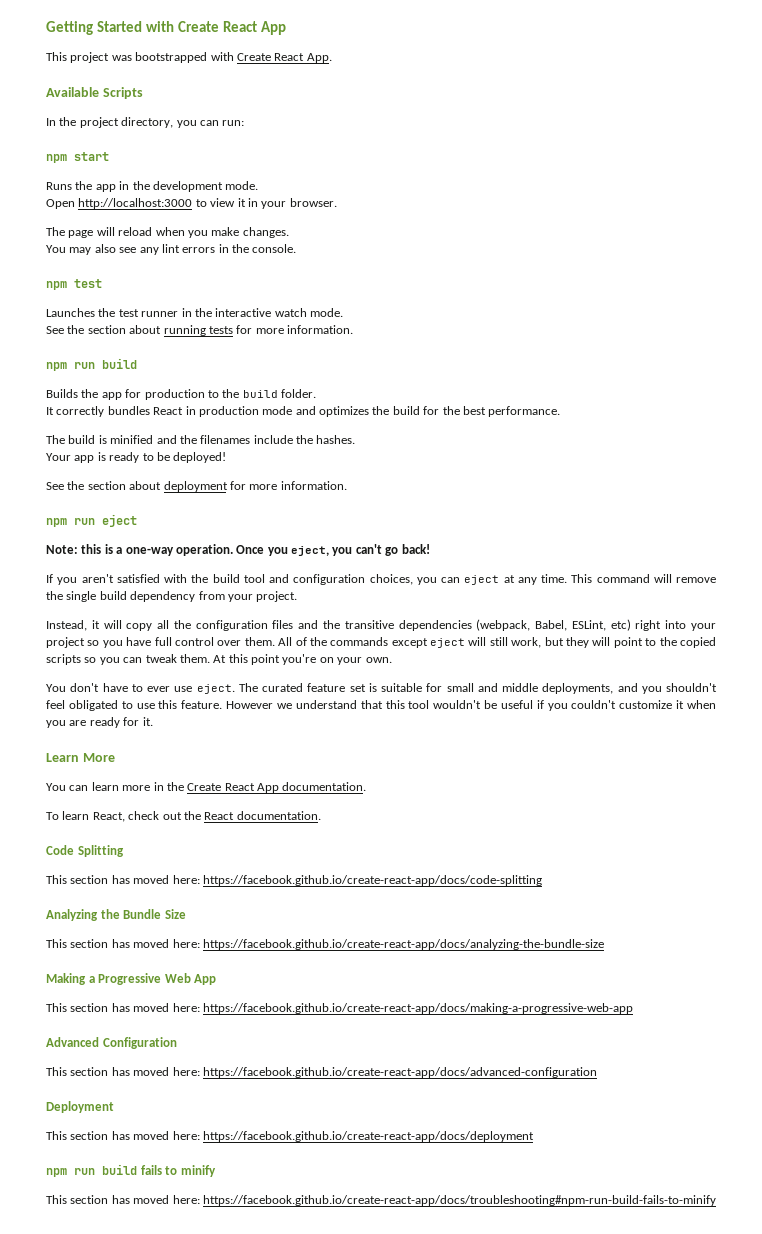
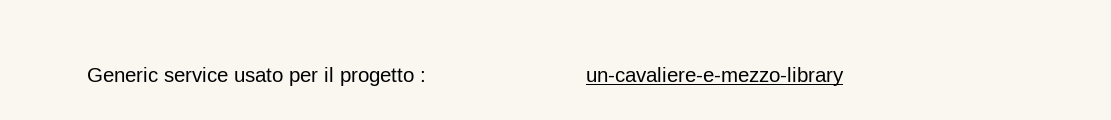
[46,21,286,35] [46,52,332,63] [46,87,143,99] [46,117,245,128] [46,152,109,163] [46,181,259,192] [46,198,337,209] [46,227,289,238] [46,244,297,255] [46,279,102,290] [46,308,343,317] [46,325,353,336] [46,358,137,371] [46,389,316,400] [46,406,561,417] [46,435,356,444] [46,452,227,463] [46,481,347,492] [46,514,137,527] [46,544,430,556] [46,574,716,585] [46,591,298,602] [46,619,717,631] [46,637,716,648] [46,654,392,665] [46,683,717,694] [46,700,717,711] [46,717,153,728] [46,753,115,762] [46,782,367,793] [46,811,321,822] [46,845,124,857] [46,875,542,886] [46,909,186,921] [46,939,604,950] [46,973,217,985] [46,1003,633,1014] [46,1037,177,1049] [46,1067,597,1078] [46,1101,114,1113] [46,1131,534,1142] [46,1164,216,1177] [46,1195,716,1206] Getting Started with Create React App // This project was bootstrapped with Create React App. // Available Scripts // In the project directory, you can run: // npm start // Runs the app in the development mode. // Open http://localhost:3000 to view it in your browser. // The page will reload when you make changes. // You may also see any lint errors in the console. // npm test // Launches the test runner in the interactive watch mode. // See the section about running tests for more information. // npm run build // Builds the app for production to the build folder. // It correctly bundles React in production mode and optimizes the build for the best performance. // The build is minified and the filenames include the hashes. // Your app is ready to be deployed! // See the section about deployment for more information. // npm run eject // Note: this is a one-way operation. Once you eject, you can't go back! // If you aren't satisfied with the build tool and configuration choices, you can eject at any time. This command will remove the single build dependency from your project. // Instead, it will copy all the configuration files and the transitive dependencies (webpack, Babel, ESLint, etc) right into your project so you have full control over them. All of the commands except eject will still work, but they will point to the copied scripts so you can tweak them. At this point you're on your own. // You don't have to ever use eject. The curated feature set is suitable for small and middle deployments, and you shouldn't feel obligated to use this feature. However we understand that this tool wouldn't be useful if you couldn't customize it when you are ready for it. // Learn More // You can learn more in the Create React App documentation. // To learn React, check out the React documentation. // Code Splitting // This section has moved here: https://facebook.github.io/create-react-app/docs/code-splitting // Analyzing the Bundle Size // This section has moved here: https://facebook.github.io/create-react-app/docs/analyzing-the-bundle-size // Making a Progressive Web App // This section has moved here: https://facebook.github.io/create-react-app/docs/making-a-progressive-web-app // Advanced Configuration // This section has moved here: https://facebook.github.io/create-react-app/docs/advanced-configuration // Deployment // This section has moved here: https://facebook.github.io/create-react-app/docs/deployment // npm run build fails to minify // This section has moved here: https://facebook.github.io/create-react-app/docs/troubleshooting#npm-run-build-fails-to-minify -> [87,67,844,86] Generic service usato per il progetto : un-cavaliere-e-mezzo-library

